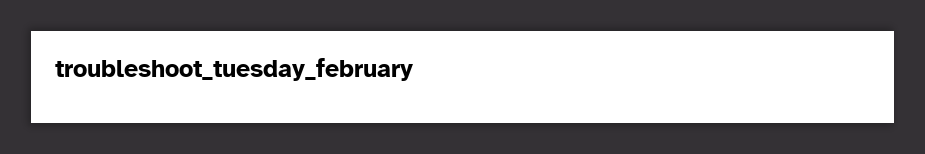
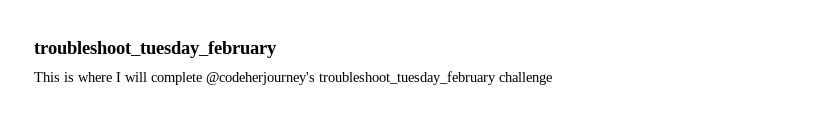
[55,58,413,81] troubleshoot_tuesday_february -> [34,41,277,58] [34,71,552,85] troubleshoot_tuesday_february // This is where I will complete @codeherjourney's troubleshoot_tuesday_february challenge

